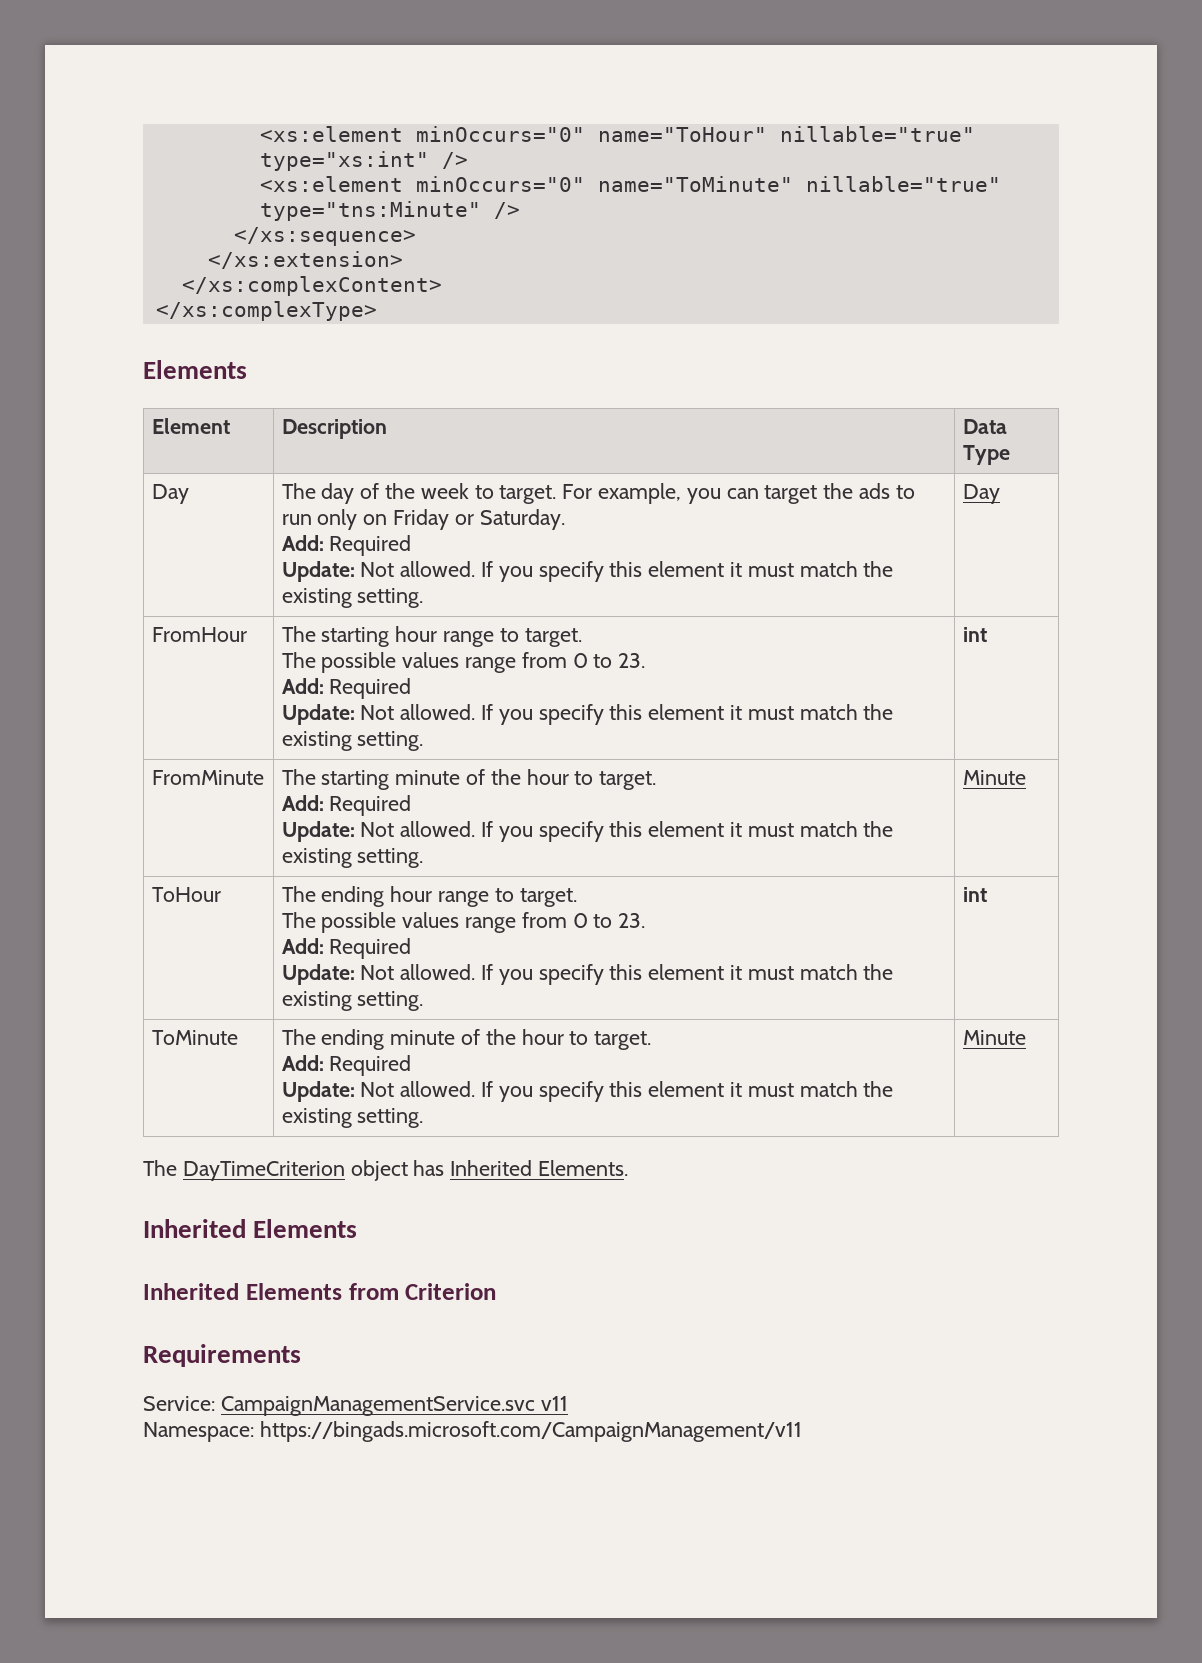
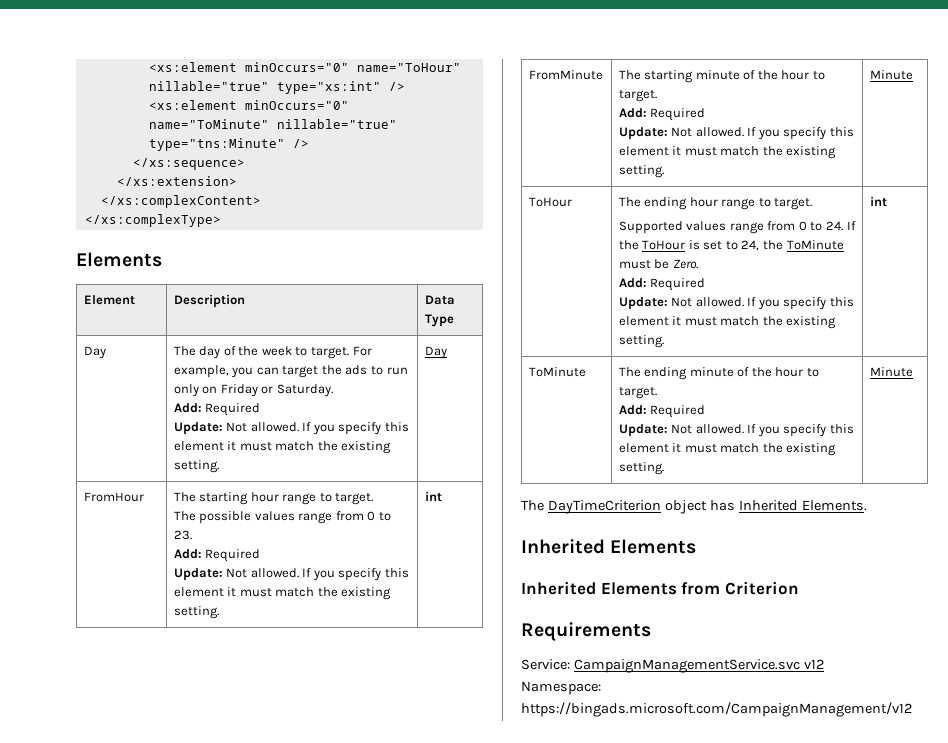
[281,912,646,933] The possible values range from 0 to 23. -> [618,221,856,234] [618,240,844,251] [618,259,698,269] Supported values range from 0 to 24. If the ToHour is set to 24, the ToMinute must be Zero.
[540,1396,568,1411] v11 -> [803,659,824,669] v12
[259,1421,802,1442] https://bingads.microsoft.com/CampaignManagement/v11 -> [521,702,912,717] https://bingads.microsoft.com/CampaignManagement/v12

